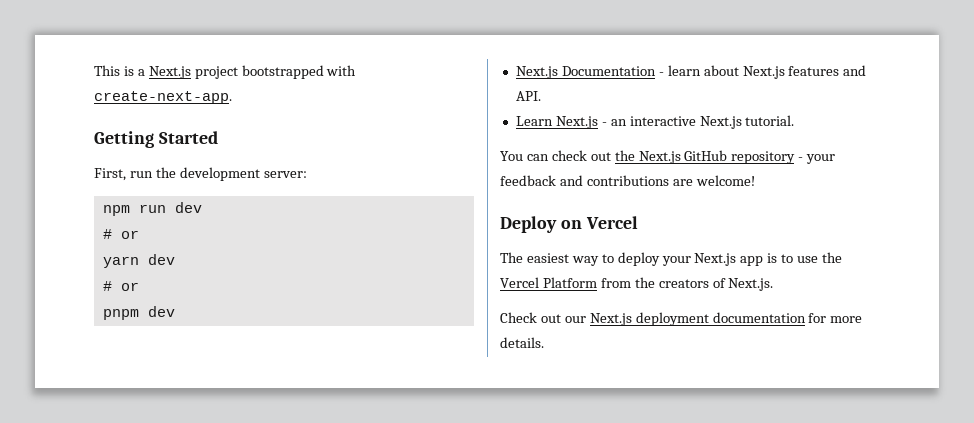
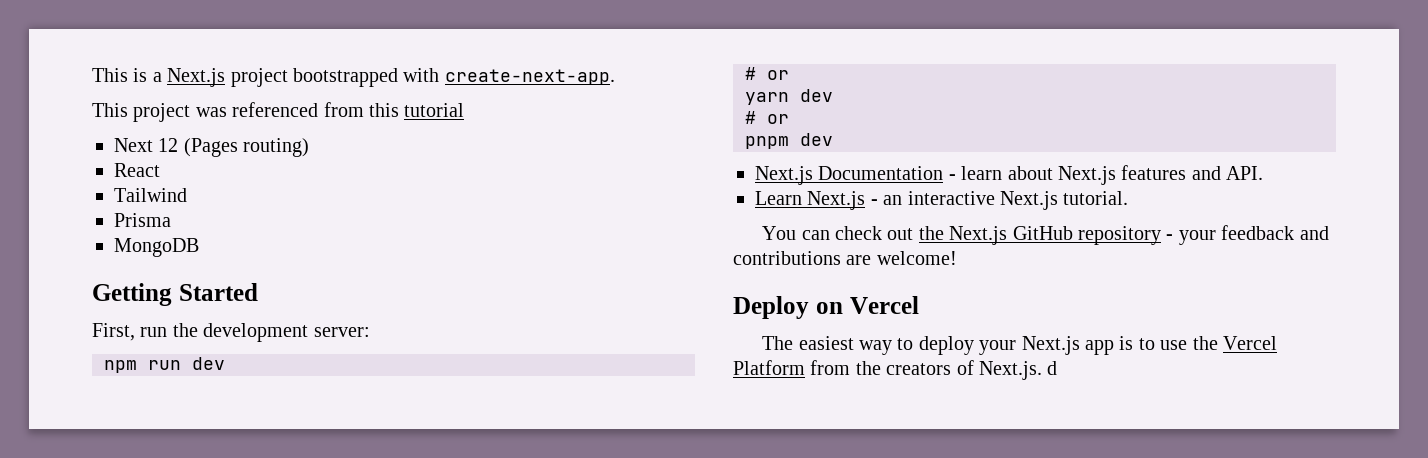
(232, 97) none -> [92,102,465,122] [114,138,310,157] [114,163,160,177] [114,188,187,202] [114,213,171,227] [114,238,199,257] // This project was referenced from this tutorial // Next 12 (Pages routing) // React // Tailwind // Prisma // MongoDB
[500,312,863,326] [500,337,544,348] // Check out our Next.js deployment documentation for more details. -> [1047,361,1058,375] d

